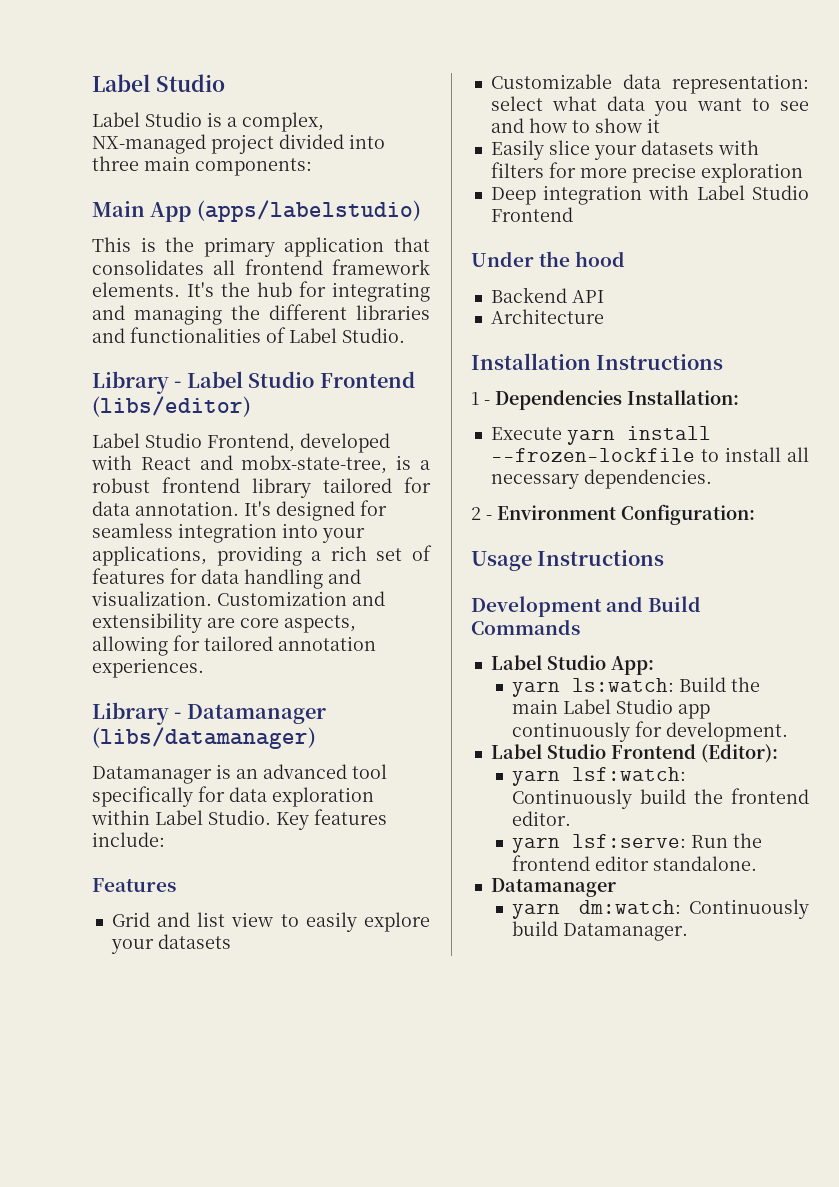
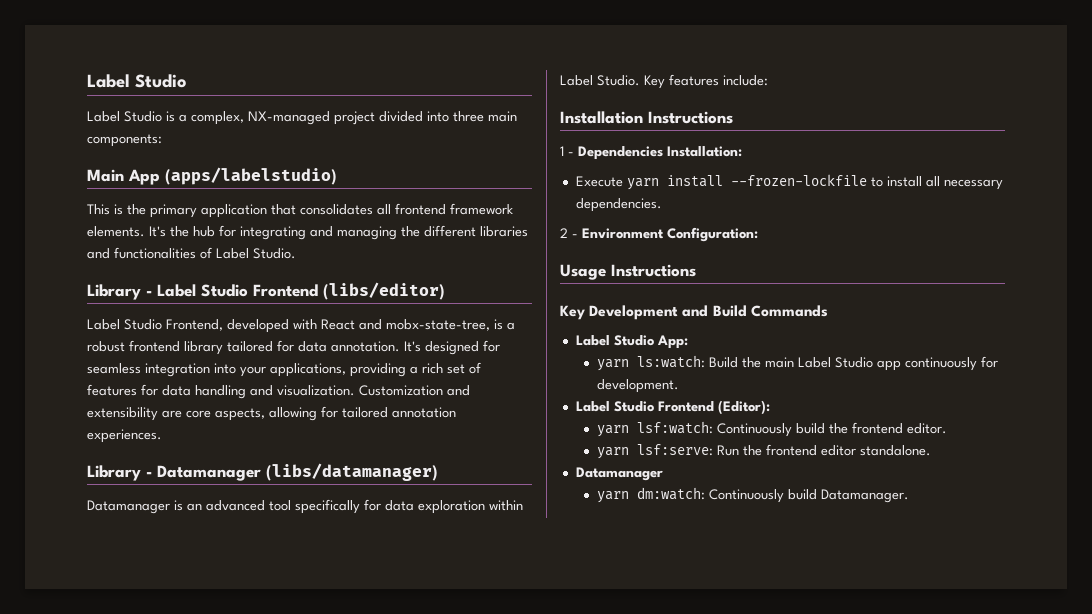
[92,878,176,892] [111,912,430,932] [110,934,231,954] [490,74,809,94] [490,96,809,116] [490,118,660,133] [490,140,759,160] [490,162,803,183] [490,185,809,205] [490,207,573,222] [471,251,626,267] [490,287,604,303] [490,309,604,324] // Features // Grid and list view to easily explore your datasets // Customizable data representation: select what data you want to see and how to show it // Easily slice your datasets with filters for more precise exploration // Deep integration with Label Studio Frontend // Under the hood // Backend API // Architecture -> (768, 80) none
(665, 558) none -> [560,305,585,320] Key

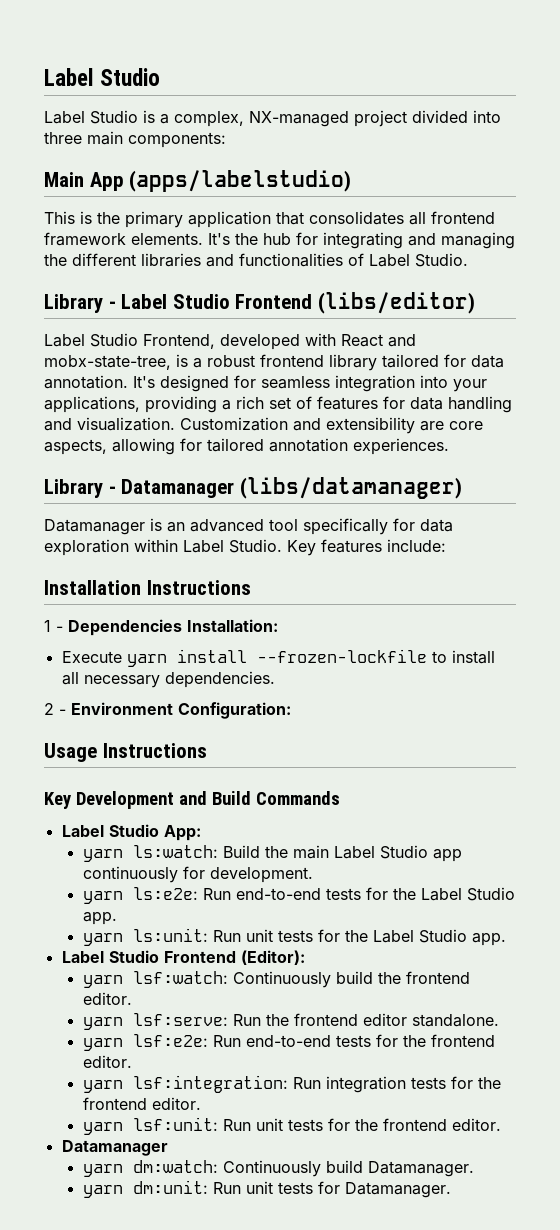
(679, 386) none -> [82,887,515,904] [82,912,117,925] [82,928,506,946] // yarn ls:e2e: Run end-to-end tests for the Label Studio app. // yarn ls:unit: Run unit tests for the Label Studio app.
(931, 450) none -> [82,1034,495,1051] [82,1055,132,1068] [82,1075,501,1093] [82,1097,201,1110] [82,1117,501,1135] // yarn lsf:e2e: Run end-to-end tests for the frontend editor. // yarn lsf:integration: Run integration tests for the frontend editor. // yarn lsf:unit: Run unit tests for the frontend editor.
(909, 496) none -> [82,1180,451,1198] // yarn dm:unit: Run unit tests for Datamanager.

